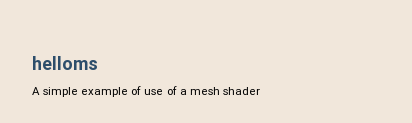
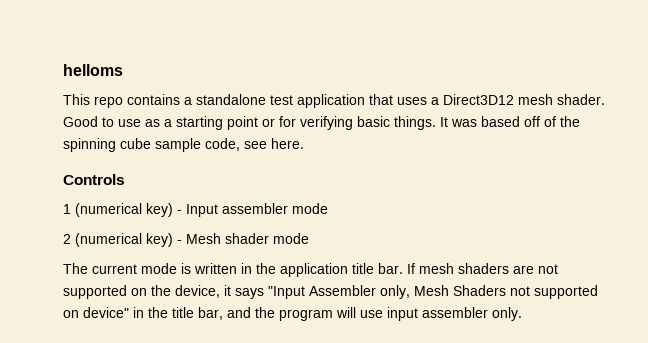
[32,86,260,97] A simple example of use of a mesh shader -> [63,94,605,108] [63,116,580,130] [63,138,304,152] [63,174,125,185] [63,203,328,217] [63,233,309,247] [63,263,558,277] [63,285,598,299] [63,307,522,321] This repo contains a standalone test application that uses a Direct3D12 mesh shader. Good to use as a starting point or for verifying basic things. It was based off of the spinning cube sample code, see here. // Controls // 1 (numerical key) - Input assembler mode // 2 (numerical key) - Mesh shader mode // The current mode is written in the application title bar. If mesh shaders are not supported on the device, it says "Input Assembler only, Mesh Shaders not supported on device" in the title bar, and the program will use input assembler only.

